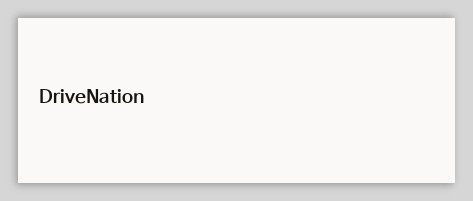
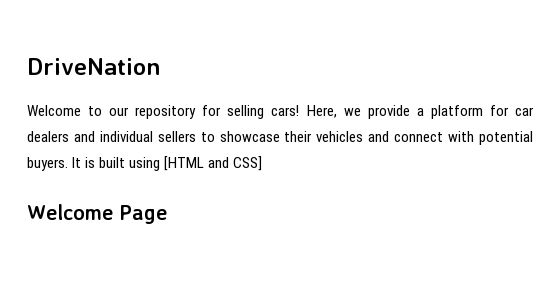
(144, 96) none -> [27,105,535,119] [27,131,534,145] [27,156,263,171] [27,204,167,224] // Welcome to our repository for selling cars! Here, we provide a platform for car dealers and individual sellers to showcase their vehicles and connect with potential buyers. It is built using [HTML and CSS] // Welcome Page

